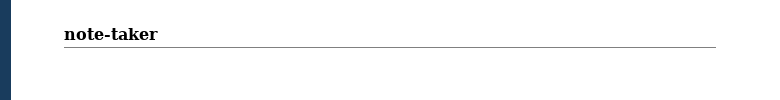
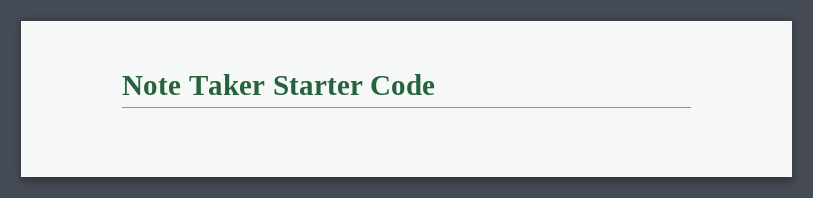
[64,28,158,40] note-taker -> [122,74,436,95] Note Taker Starter Code

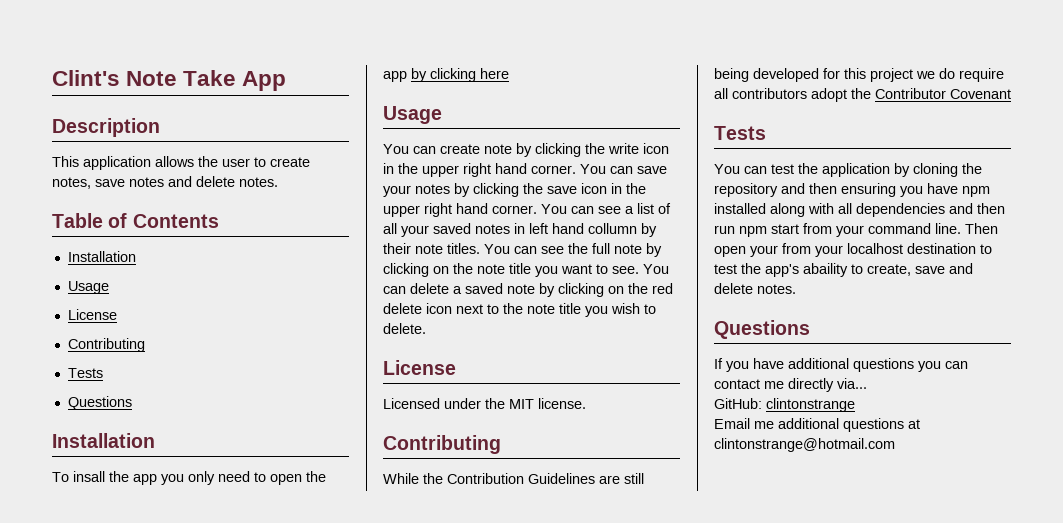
[122,74,436,95] Note Taker Starter Code -> [52,70,287,91] [52,118,160,137] [52,156,310,170] [52,176,278,189] [52,213,219,228] [67,251,136,262] [67,281,109,294] [67,309,117,320] [67,338,145,352] [67,368,103,378] [67,396,132,410] [52,433,155,448] [52,471,326,485] [383,68,509,82] [383,106,442,124] [383,143,669,157] [383,163,667,177] [383,183,646,197] [383,203,671,217] [383,223,657,237] [383,243,662,257] [383,263,669,277] [383,283,673,297] [383,303,656,317] [383,323,426,334] [383,360,456,375] [383,398,586,409] [383,435,501,454] [383,473,644,484] [714,68,1004,82] [714,88,1011,102] [714,126,766,140] [714,163,982,177] [714,183,990,197] [714,203,1005,217] [714,223,998,237] [714,243,992,257] [714,263,973,277] [714,283,796,294] [714,320,810,339] [714,358,968,372] [714,378,867,392] [714,398,855,412] [714,418,920,432] [714,438,895,452] Clint's Note Take App // Description // This application allows the user to create notes, save notes and delete notes. // Table of Contents // Installation // Usage // License // Contributing // Tests // Questions // Installation // To insall the app you only need to open the app by clicking here // Usage // You can create note by clicking the write icon in the upper right hand corner. You can save your notes by clicking the save icon in the upper right hand corner. You can see a list of all your saved notes in left hand collumn by their note titles. You can see the full note by clicking on the note title you want to see. You can delete a saved note by clicking on the red delete icon next to the note title you wish to delete. // License // Licensed under the MIT license. // Contributing // While the Contribution Guidelines are still being developed for this project we do require all contributors adopt the Contributor Covenant // Tests // You can test the application by cloning the repository and then ensuring you have npm installed along with all dependencies and then run npm start from your command line. Then open your from your localhost destination to test the app's abaility to create, save and delete notes. // Questions // If you have additional questions you can contact me directly via... // GitHub: clintonstrange // Email me additional questions at clintonstrange@hotmail.com

